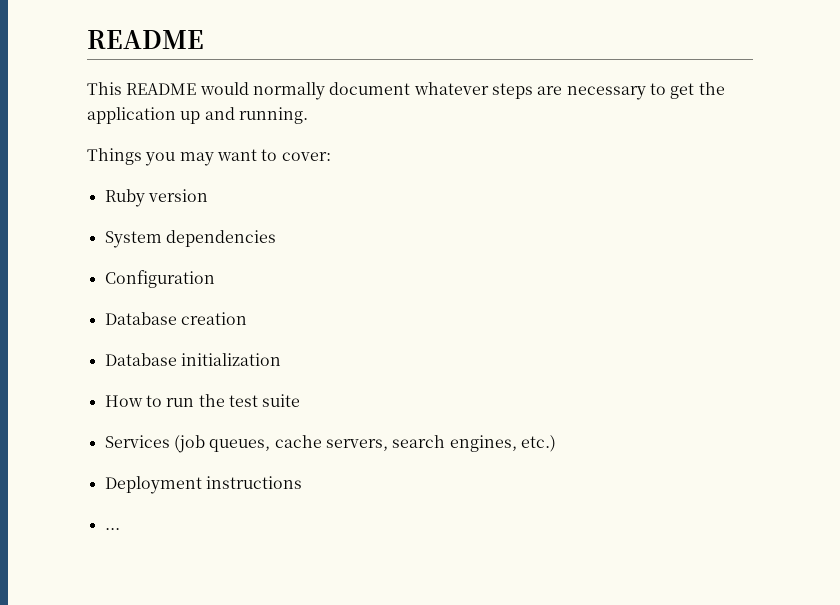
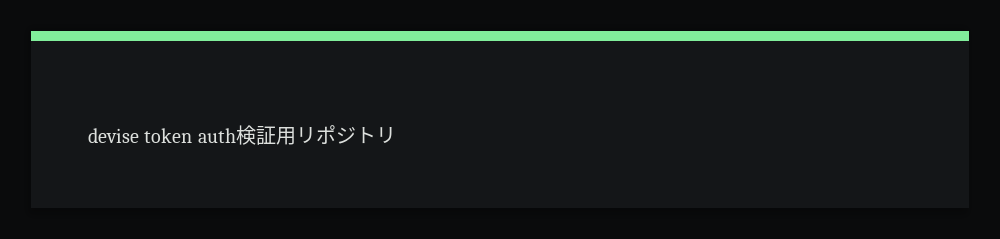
[87,30,204,49] [87,82,725,100] [87,107,308,124] [87,148,331,166] [104,189,208,207] [104,230,276,248] [104,270,215,288] [104,312,247,325] [104,353,281,366] [104,394,301,407] [104,435,556,453] [104,476,302,494] [104,528,120,530] README // This README would normally document whatever steps are necessary to get the application up and running. // Things you may want to cover: // Ruby version // System dependencies // Configuration // Database creation // Database initialization // How to run the test suite // Services (job queues, cache servers, search engines, etc.) // Deployment instructions // ... -> [88,125,396,145] devise token auth検証用リポジトリ

